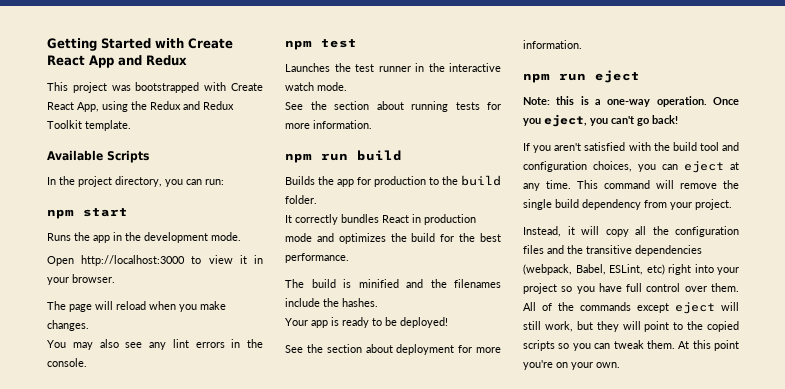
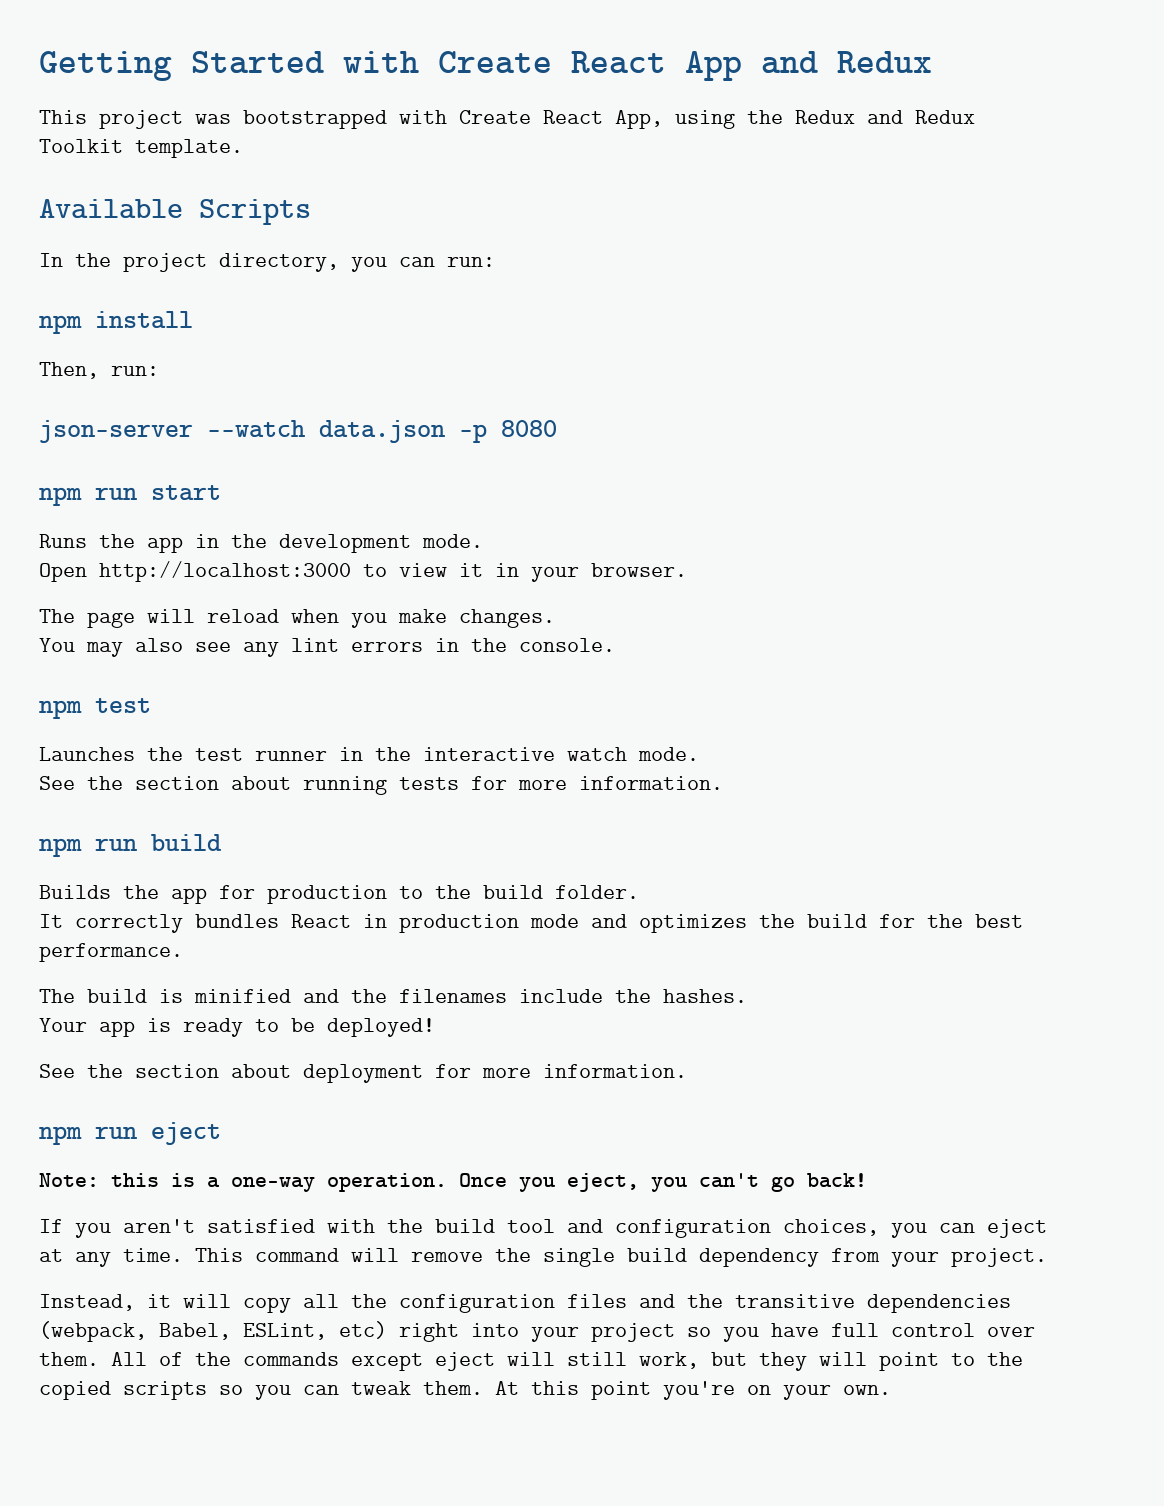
(74, 214) none -> [95,311,193,329] [39,362,159,379] [39,420,557,443] [39,487,138,506] install // Then, run: // json-server --watch data.json -p 8080 // npm run

